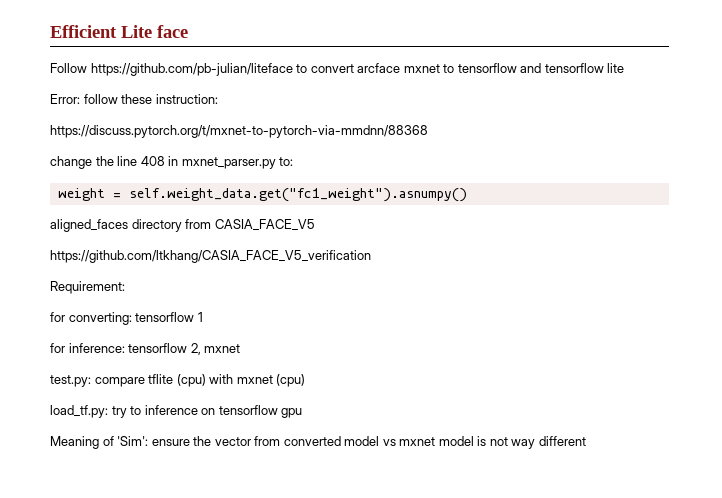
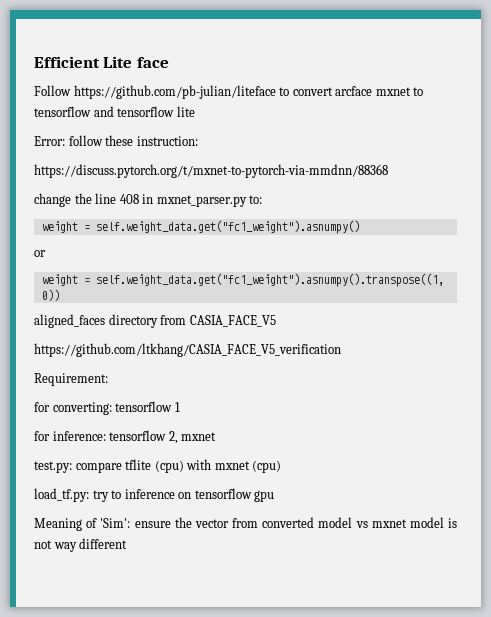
(467, 195) none -> [34,250,46,257] [41,273,444,287] [41,289,60,301] // or // weight = self.weight_data.get("fc1_weight").asnumpy().transpose((1, 0))

